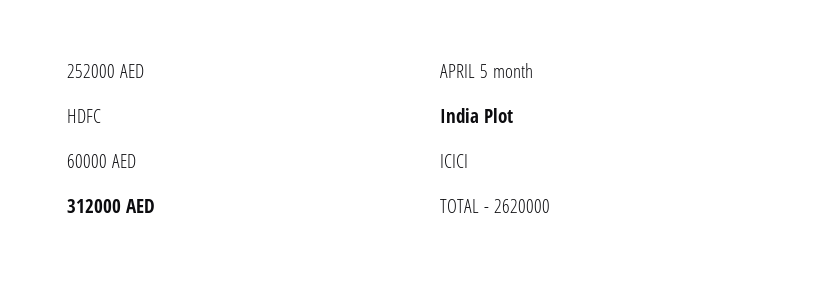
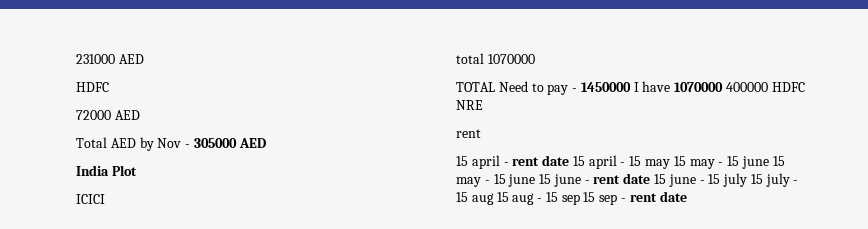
[67,64,115,78] 252000 -> [76,54,115,64] 231000
[67,154,136,168] [67,199,155,213] [440,63,533,78] 60000 AED // 312000 AED // APRIL 5 month -> [76,110,140,120] [76,137,266,151] 72000 AED // Total AED by Nov - 305000 AED
(468, 161) none -> [456,53,535,64] // total 1070000
[483,199,550,213] - 2620000 -> [498,81,805,95] [456,100,483,110] [456,129,481,138] [456,155,785,169] [456,173,799,187] [456,191,687,205] Need to pay - 1450000 I have 1070000 400000 HDFC NRE // rent // 15 april - rent date 15 april - 15 may 15 may - 15 june 15 may - 15 june 15 june - rent date 15 june - 15 july 15 july - 15 aug 15 aug - 15 sep 15 sep - rent date

